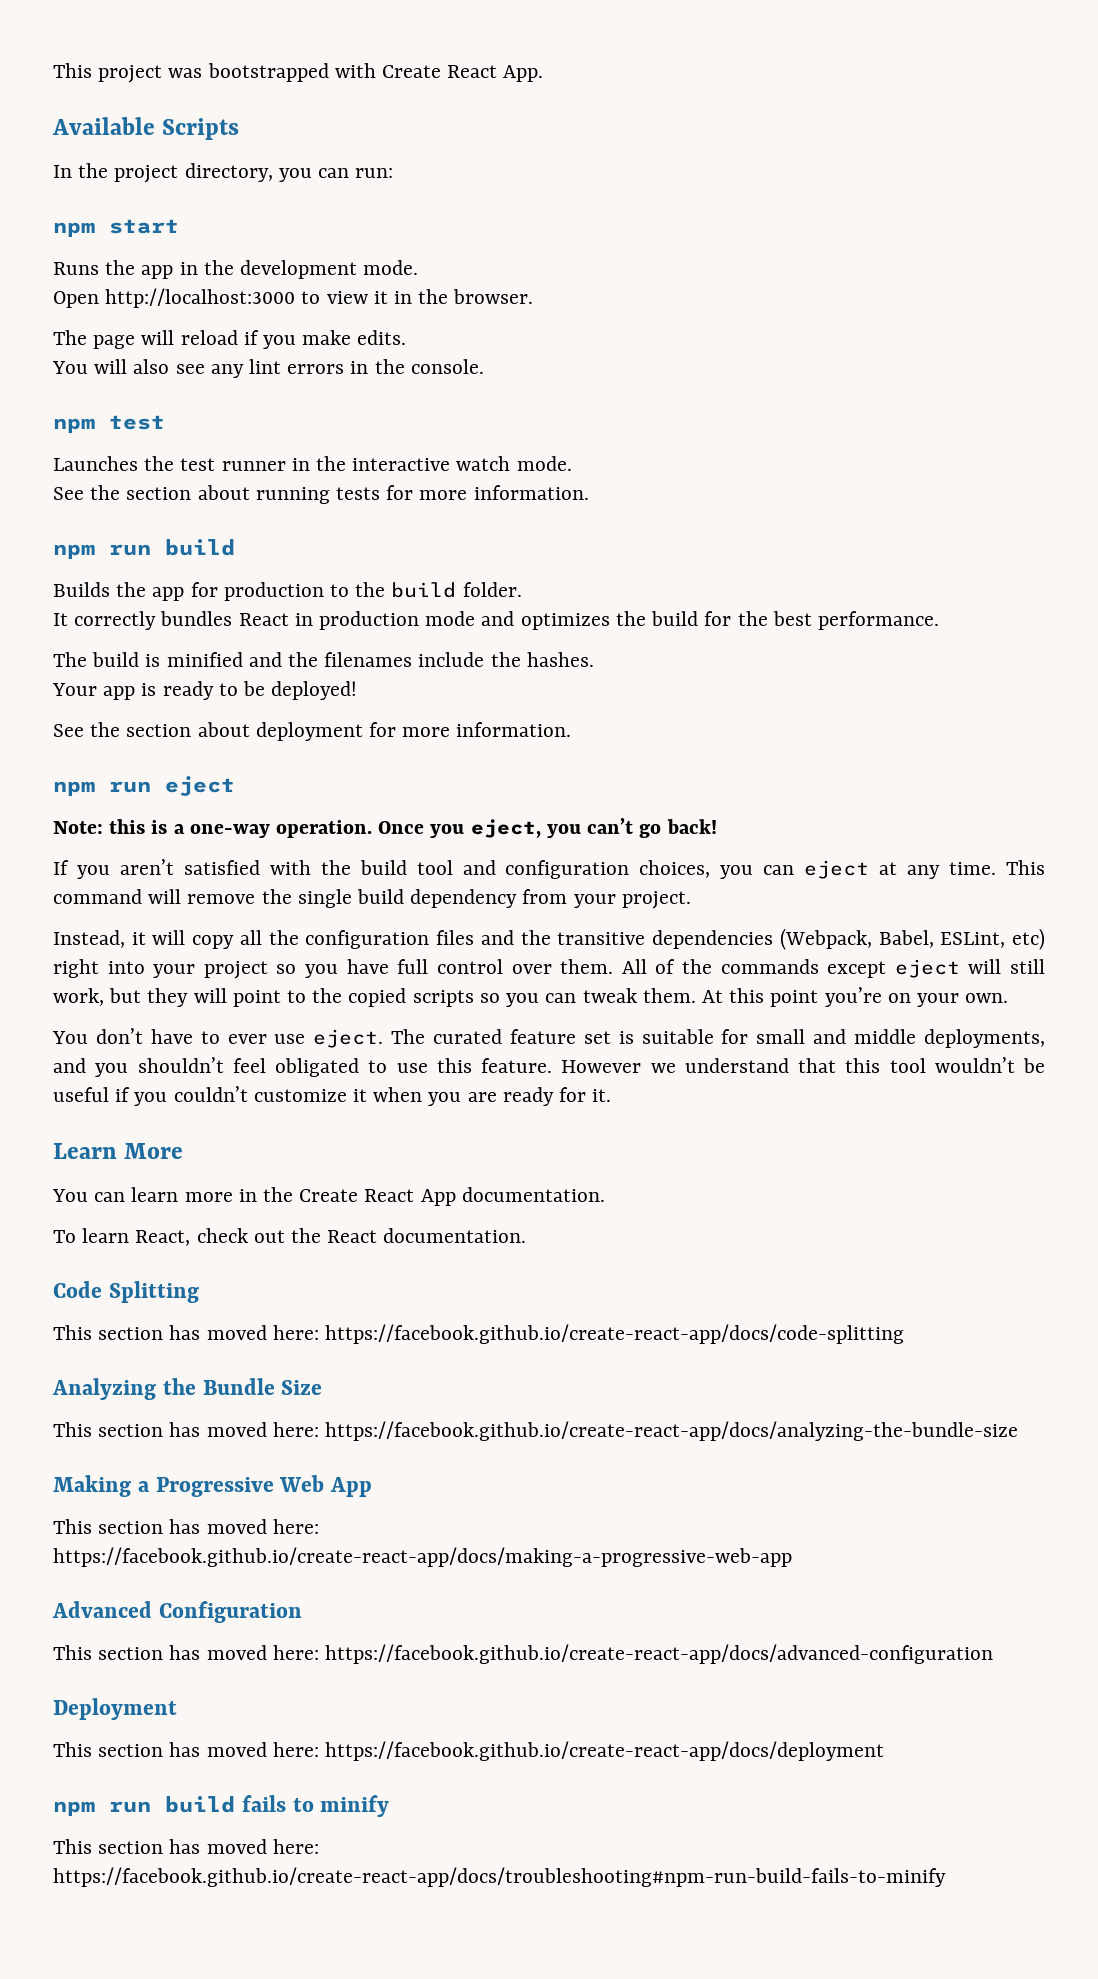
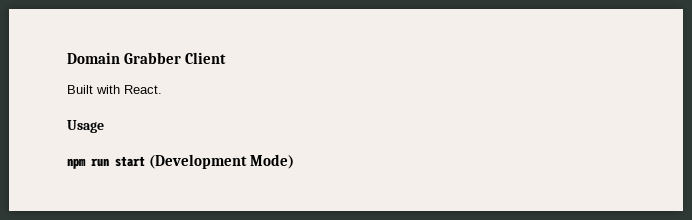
[53,63,544,83] [52,117,240,140] [53,163,394,183] [53,219,179,237] [53,260,419,279] [53,288,534,308] [53,330,407,349] [52,359,484,378] [53,415,165,433] [53,456,572,471] [53,485,589,504] [53,539,235,559] [53,582,522,601] [53,611,939,630] [53,652,594,667] [52,681,358,700] [53,722,572,741] [53,776,235,796] [53,818,717,838] [53,859,1046,879] [53,889,691,909] [53,928,1045,950] [53,959,1045,979] [53,987,1009,1007] [52,1028,1045,1048] [53,1057,1045,1077] [53,1086,612,1106] [53,1143,184,1159] [52,1187,605,1206] [53,1228,527,1246] [53,1281,199,1303] [53,1324,905,1344] [52,1378,323,1400] [53,1421,1019,1441] [53,1475,372,1497] [53,1519,319,1534] [53,1547,792,1567] [52,1601,302,1623] [53,1644,994,1664] [53,1698,177,1720] [53,1741,885,1761] [53,1795,390,1817] [53,1839,319,1854] [53,1867,946,1887] This project was bootstrapped with Create React App. // Available Scripts // In the project directory, you can run: // npm start // Runs the app in the development mode. // Open http://localhost:3000 to view it in the browser. // The page will reload if you make edits. // You will also see any lint errors in the console. // npm test // Launches the test runner in the interactive watch mode. // See the section about running tests for more information. // npm run build // Builds the app for production to the build folder. // It correctly bundles React in production mode and optimizes the build for the best performance. // The build is minified and the filenames include the hashes. // Your app is ready to be deployed! // See the section about deployment for more information. // npm run eject // Note: this is a one-way operation. Once you eject, you can’t go back! // If you aren’t satisfied with the build tool and configuration choices, you can eject at any time. This command will remove the single build dependency from your project. // Instead, it will copy all the configuration files and the transitive dependencies (Webpack, Babel, ESLint, etc) right into your project so you have full control over them. All of the commands except eject will still work, but they will point to the copied scripts so you can tweak them. At this point you’re on your own. // You don’t have to ever use eject. The curated feature set is suitable for small and middle deployments, and you shouldn’t feel obligated to use this feature. However we understand that this tool wouldn’t be useful if you couldn’t customize it when you are ready for it. // Learn More // You can learn more in the Create React App documentation. // To learn React, check out the React documentation. // Code Splitting // This section has moved here: https://facebook.github.io/create-react-app/docs/code-splitting // Analyzing the Bundle Size // This section has moved here: https://facebook.github.io/create-react-app/docs/analyzing-the-bundle-size // Making a Progressive Web App // This section has moved here: https://facebook.github.io/create-react-app/docs/making-a-progressive-web-app // Advanced Configuration // This section has moved here: https://facebook.github.io/create-react-app/docs/advanced-configuration // Deployment // This section has moved here: https://facebook.github.io/create-react-app/docs/deployment // npm run build fails to minify // This section has moved here: https://facebook.github.io/create-react-app/docs/troubleshooting#npm-run-build-fails-to-minify -> [67,52,226,64] [67,85,162,94] [67,120,104,133] [67,154,294,169] Domain Grabber Client // Built with React. // Usage // npm run start (Development Mode)

